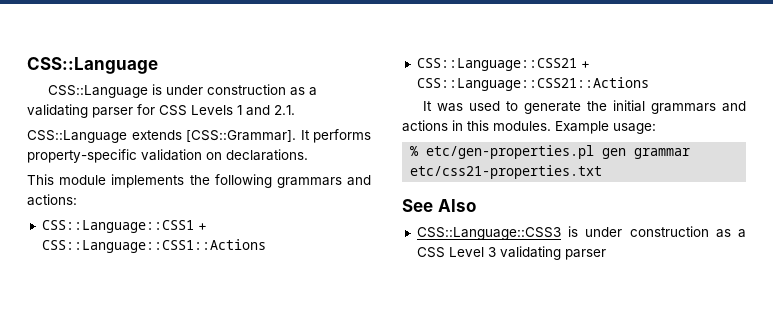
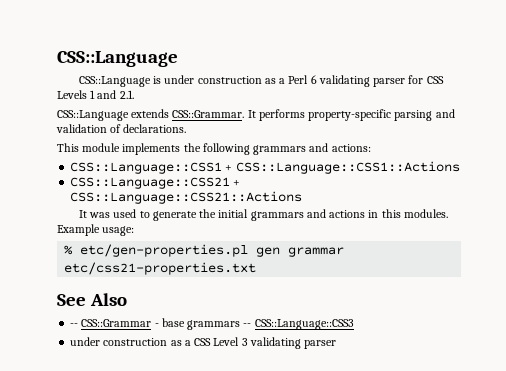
(317, 91) none -> [288,75,317,84] Perl 6
[186,130,296,142] [CSS::Grammar]. -> [172,110,245,118] CSS::Grammar.
[141,149,222,161] validation on -> [394,109,455,121] [56,124,122,133] parsing and validation of
(476, 205) none -> [70,318,252,330] -- CSS::Grammar - base grammars --
[568,226,579,237] is -> (354, 324) //

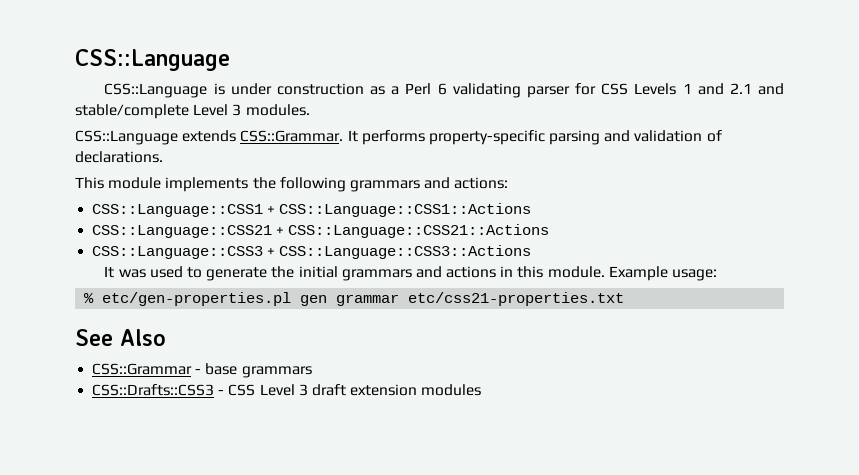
[119,90,134,99] 2.1. -> [729,83,784,95] [75,104,310,119] 2.1 and stable/complete Level 3 modules.
(303, 197) none -> [92,245,532,259] // CSS::Language::CSS3 + CSS::Language::CSS3::Actions
[403,209,448,218] modules. -> [547,266,605,278] module.
[70,323,79,327] -- -> (166, 337) none
[243,319,354,330] [70,337,337,349] -- CSS::Language::CSS3 // under construction as a CSS Level 3 validating parser -> [92,384,482,396] // CSS::Drafts::CSS3 - CSS Level 3 draft extension modules

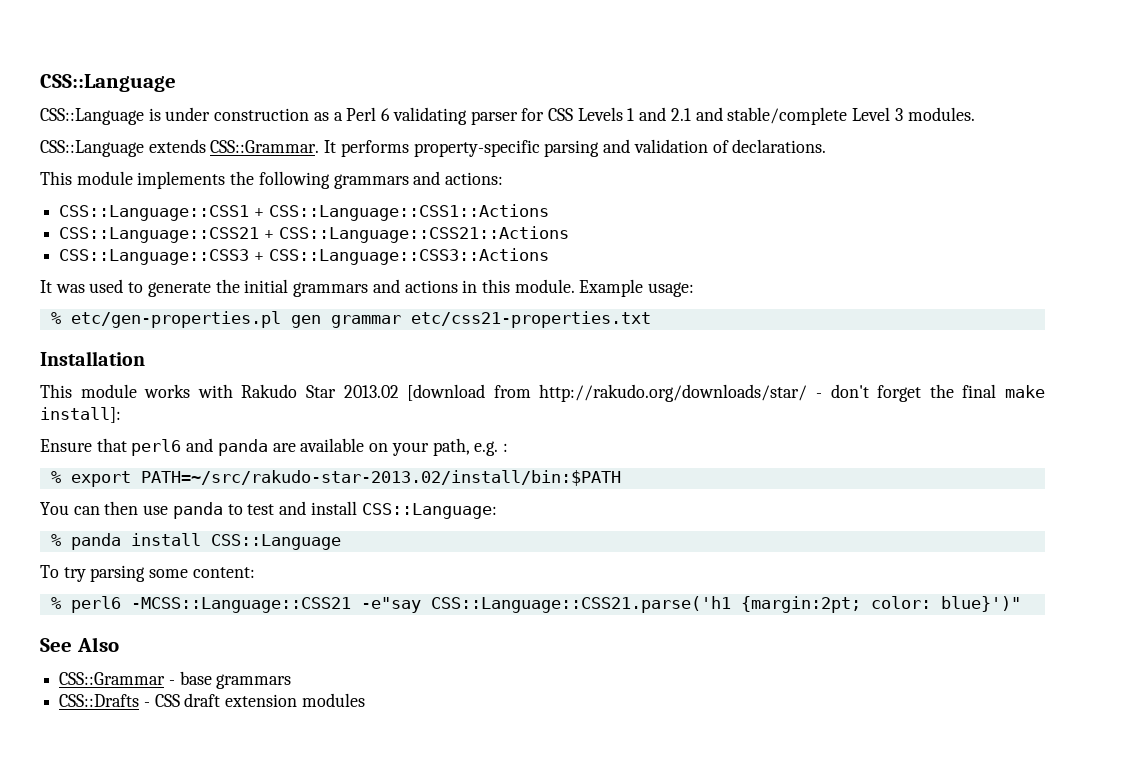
(625, 299) none -> [40,351,145,366] [40,384,1046,402] [40,407,121,423] [40,438,508,456] [50,470,621,487] [40,501,497,519] [50,533,341,550] [40,565,255,582] [50,596,1021,613] // Installation // This module works with Rakudo Star 2013.02 [download from http://rakudo.org/downloads/star/ - don't forget the final make install]: // Ensure that perl6 and panda are available on your path, e.g. : // % export PATH=~/src/rakudo-star-2013.02/install/bin:$PATH // You can then use panda to test and install CSS::Language: // % panda install CSS::Language // To try parsing some content: // % perl6 -MCSS::Language::CSS21 -e"say CSS::Language::CSS21.parse('h1 {margin:2pt; color: blue}')"
[92,384,215,396] CSS::Drafts::CSS3 -> [59,694,140,707] CSS::Drafts
[259,384,308,396] Level 3 -> (180, 700) none

